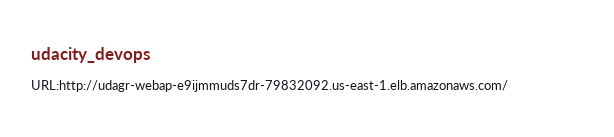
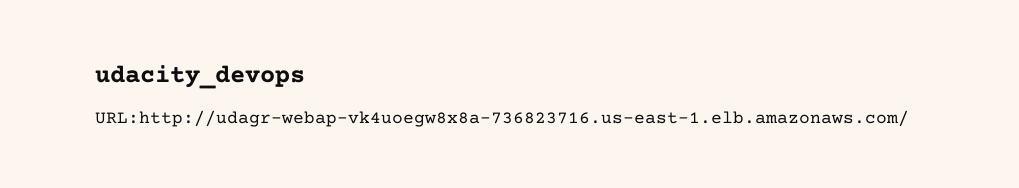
[31,80,508,92] URL:http://udagr-webap-e9ijmmuds7dr-79832092.us-east-1.elb.amazonaws.com/ -> [95,110,909,127] URL:http://udagr-webap-vk4uoegw8x8a-736823716.us-east-1.elb.amazonaws.com/

